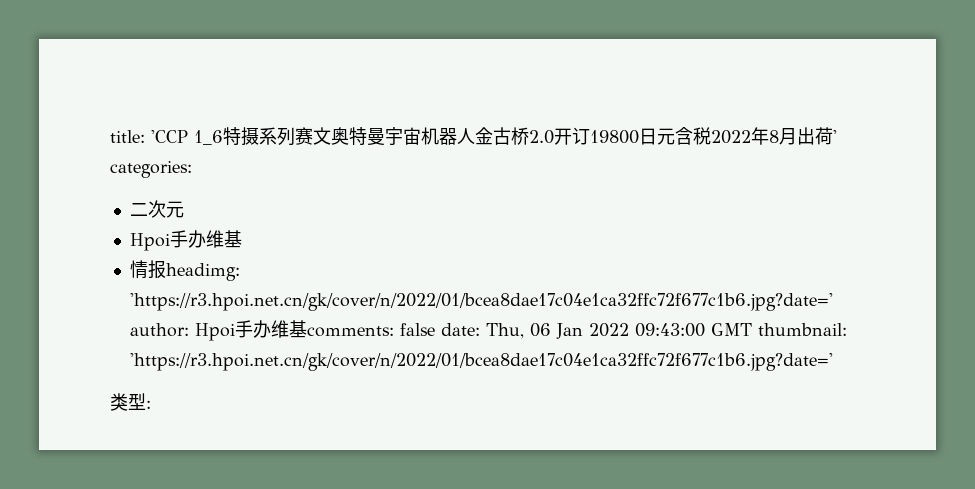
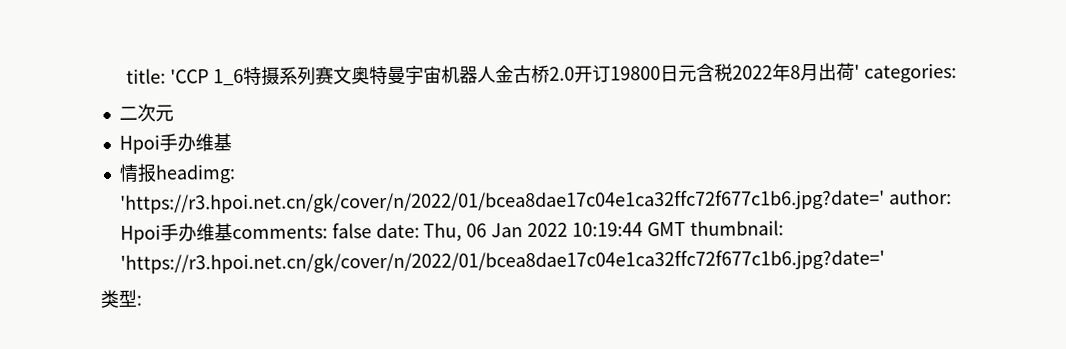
[634,323,705,337] 09:43:00 -> [571,222,643,237] 10:19:44

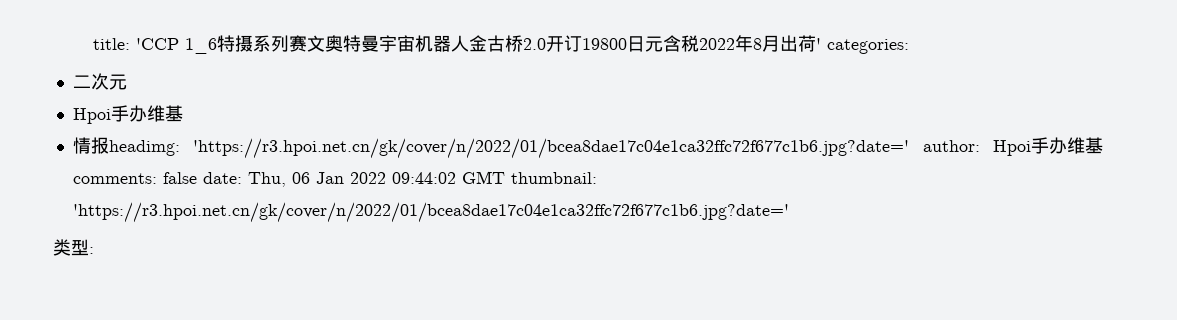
[571,222,643,237] 10:19:44 -> [391,172,456,184] 09:44:02

